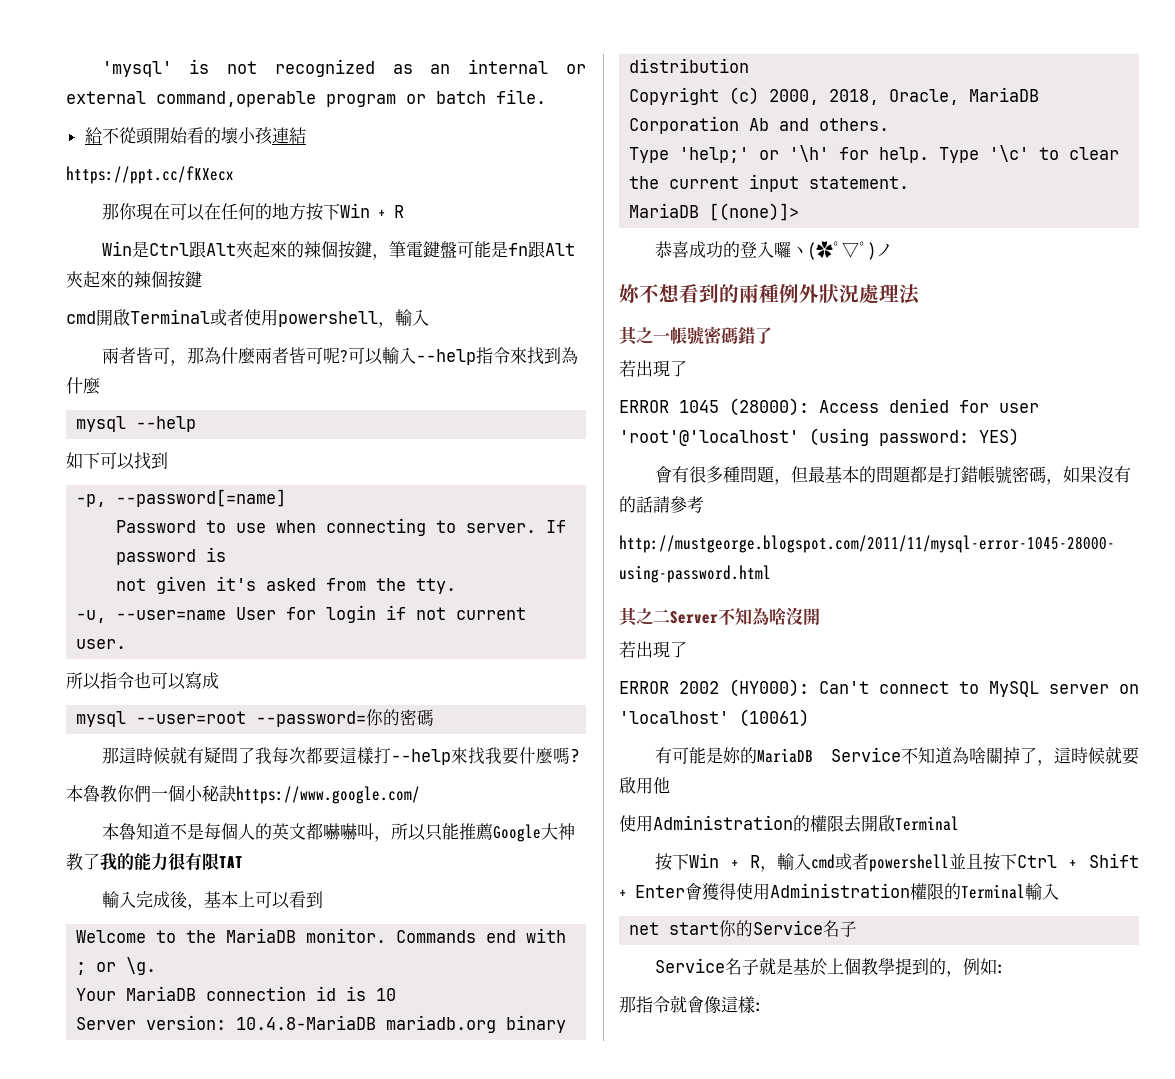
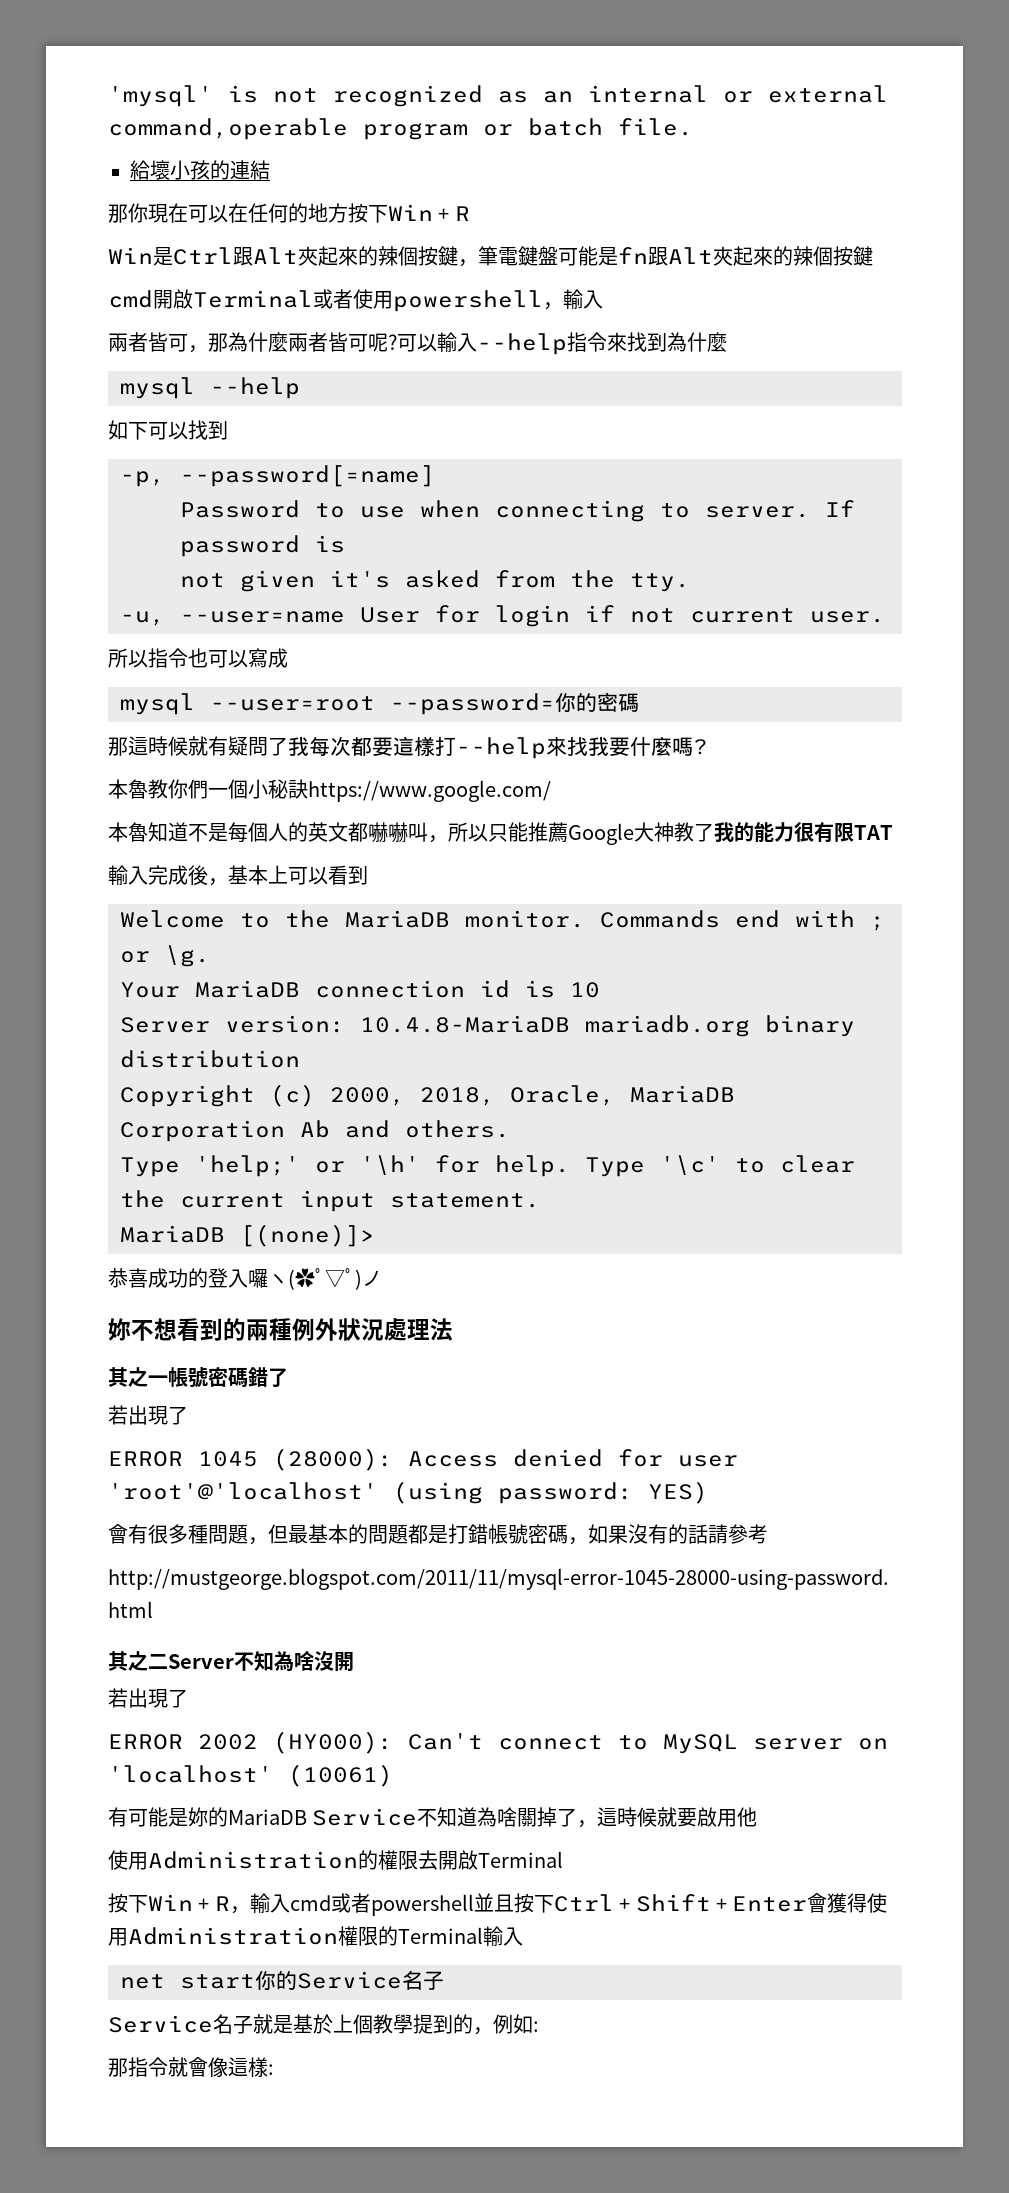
[101,127,273,145] 不從頭開始看的壞小孩 -> [150,160,230,180] 壞小孩的
[66,166,234,184] // https://ppt.cc/fKXecx -> (270, 170) none

